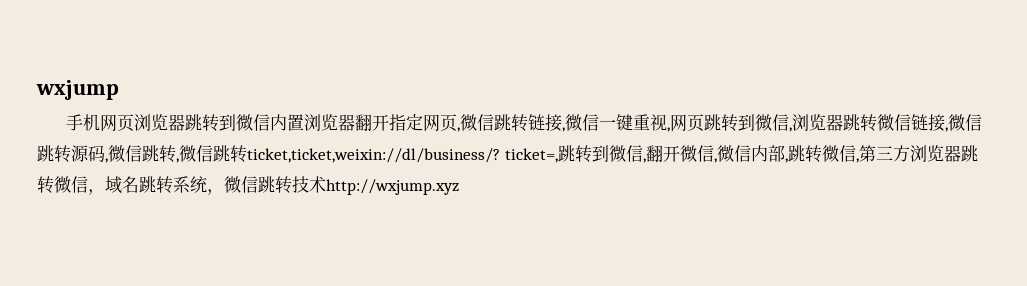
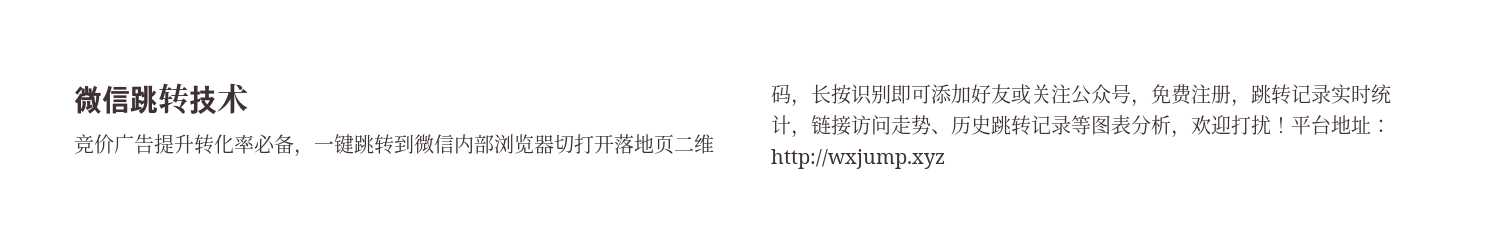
[36,80,119,100] [65,114,982,132] [37,145,978,163] [37,176,326,195] wxjump // 手机网页浏览器跳转到微信内置浏览器翻开指定网页,微信跳转链接,微信一键重视,网页跳转到微信,浏览器跳转微信链接,微信跳转源码,微信跳转,微信跳转ticket,ticket,weixin://dl/business/? ticket=,跳转到微信,翻开微信,微信内部,跳转微信,第三方浏览器跳转微信，域名跳转系统，微信跳转技术 -> [74,83,248,115] [74,134,714,157] [771,84,1391,107] [771,115,1391,138] 微信跳转技术 // 竞价广告提升转化率必备，一键跳转到微信内部浏览器切打开落地页二维码，长按识别即可添加好友或关注公众号，免费注册，跳转记录实时统计，链接访问走势、历史跳转记录等图表分析，欢迎打扰！平台地址：

